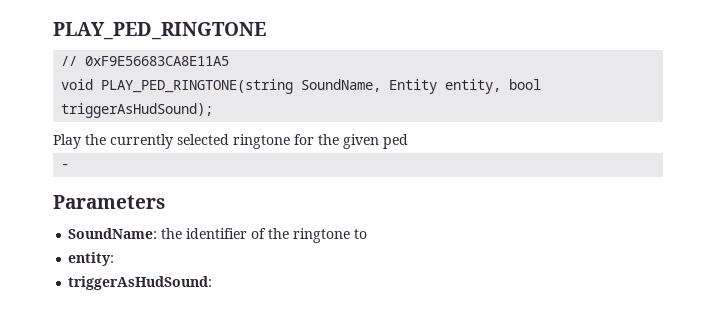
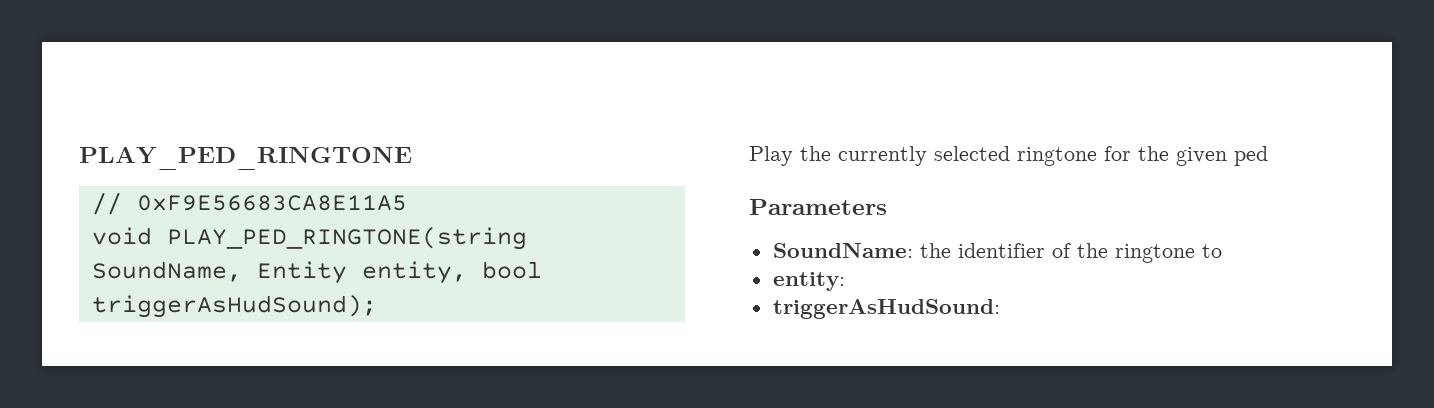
[61,164,70,169] // - -> (1268, 156) none

